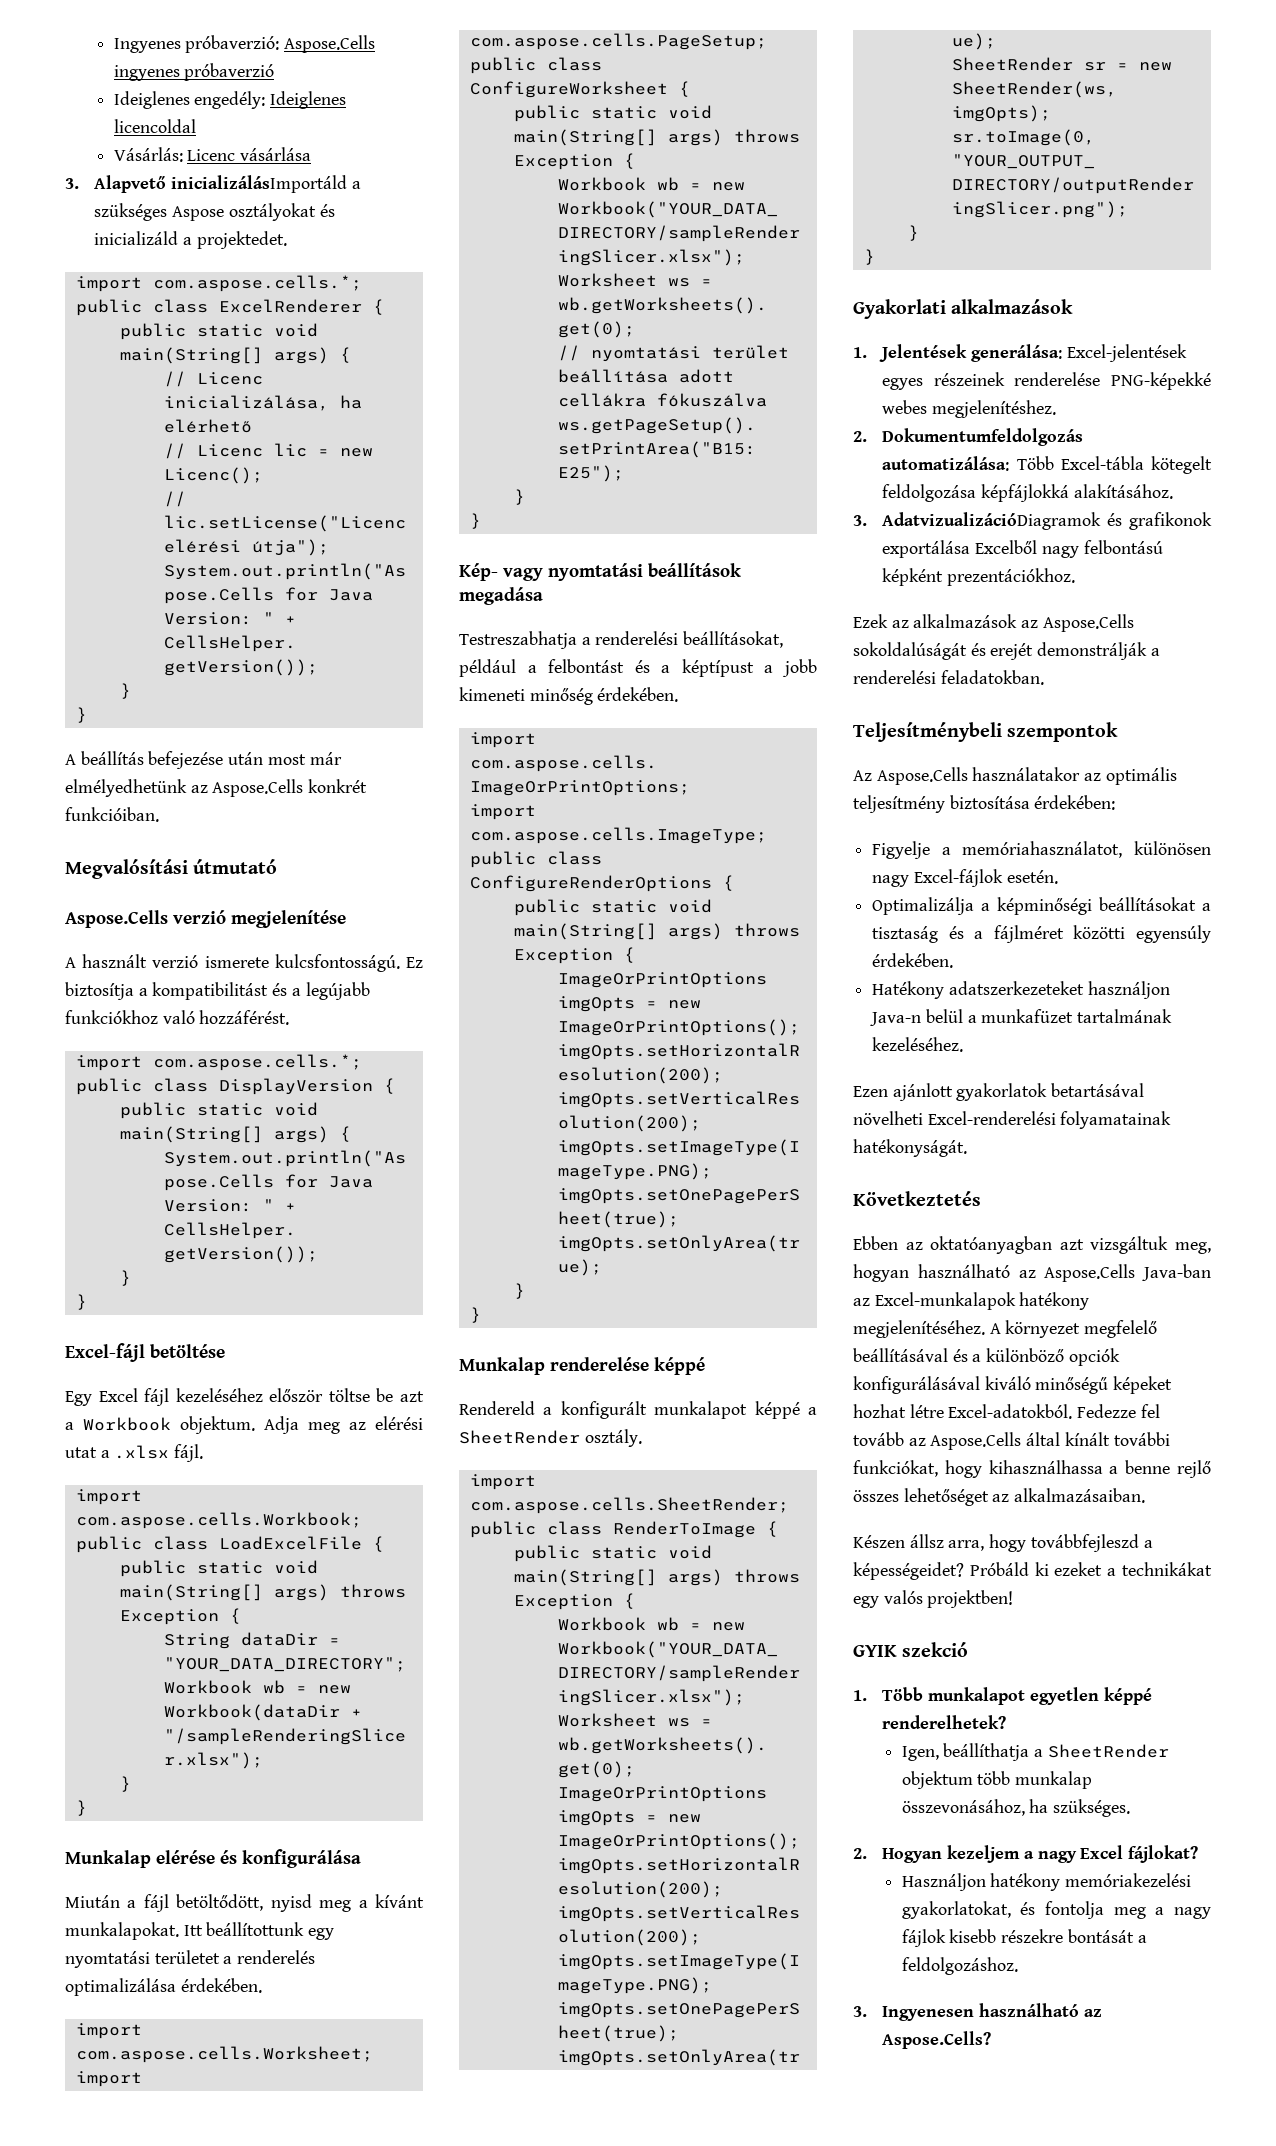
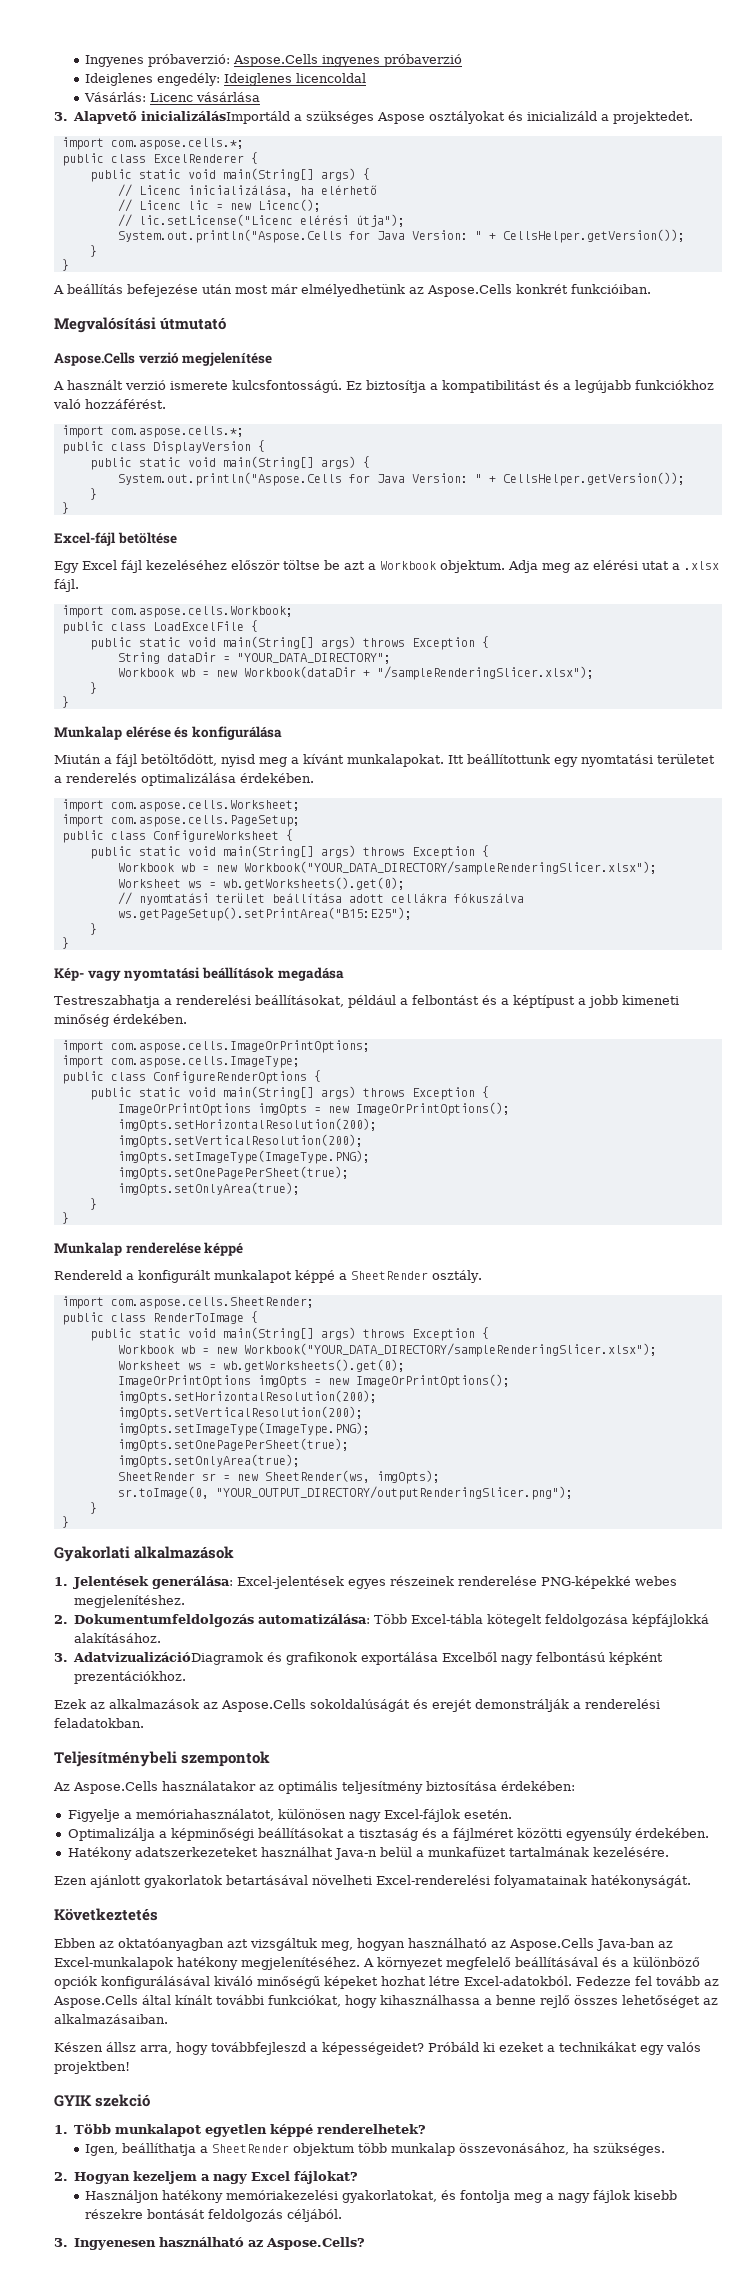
[1087,981,1170,999] használjon -> [260,1847,333,1857] használhat
[872,1037,964,1052] kezeléséhez. -> [592,1847,669,1857] kezelésére.
[1137,1935,1147,1943] [901,1957,1018,1975] a feldolgozáshoz. -> [208,2209,343,2222] feldolgozás céljából.

